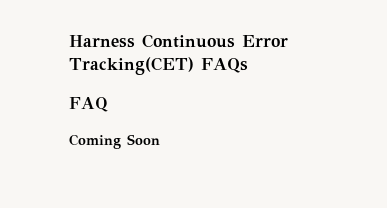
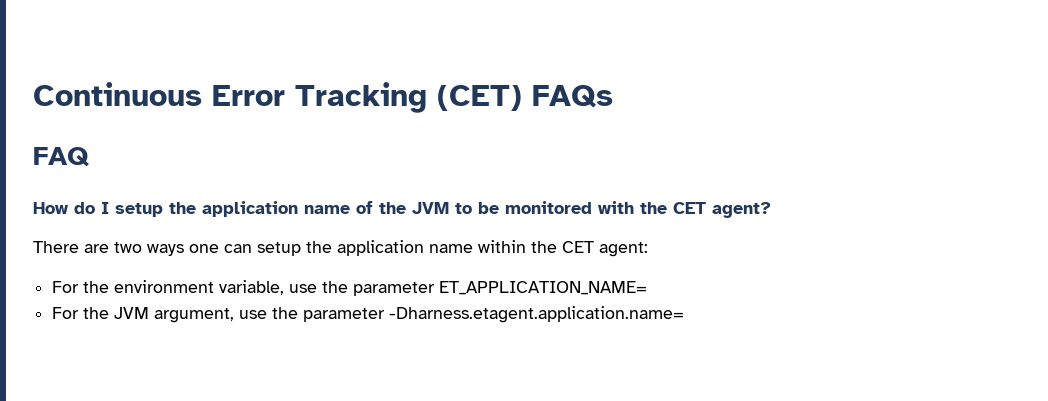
[69,35,135,48] Harness -> (33, 94) none
[69,57,194,75] Tracking(CET) -> [295,82,522,113] Tracking (CET)
[69,134,160,149] Coming Soon -> [33,201,771,218] [33,240,648,257] [52,280,648,296] [52,306,685,323] How do I setup the application name of the JVM to be monitored with the CET agent? // There are two ways one can setup the application name within the CET agent: // For the environment variable, use the parameter ET_APPLICATION_NAME= // For the JVM argument, use the parameter -Dharness.etagent.application.name=

